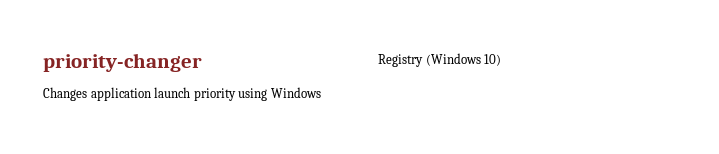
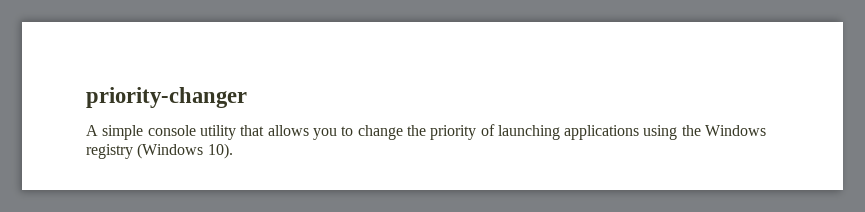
[43,87,321,101] [378,53,502,67] Changes application launch priority using Windows Registry (Windows 10) -> [86,124,767,140] [86,143,233,159] A simple console utility that allows you to change the priority of launching applications using the Windows registry (Windows 10).

